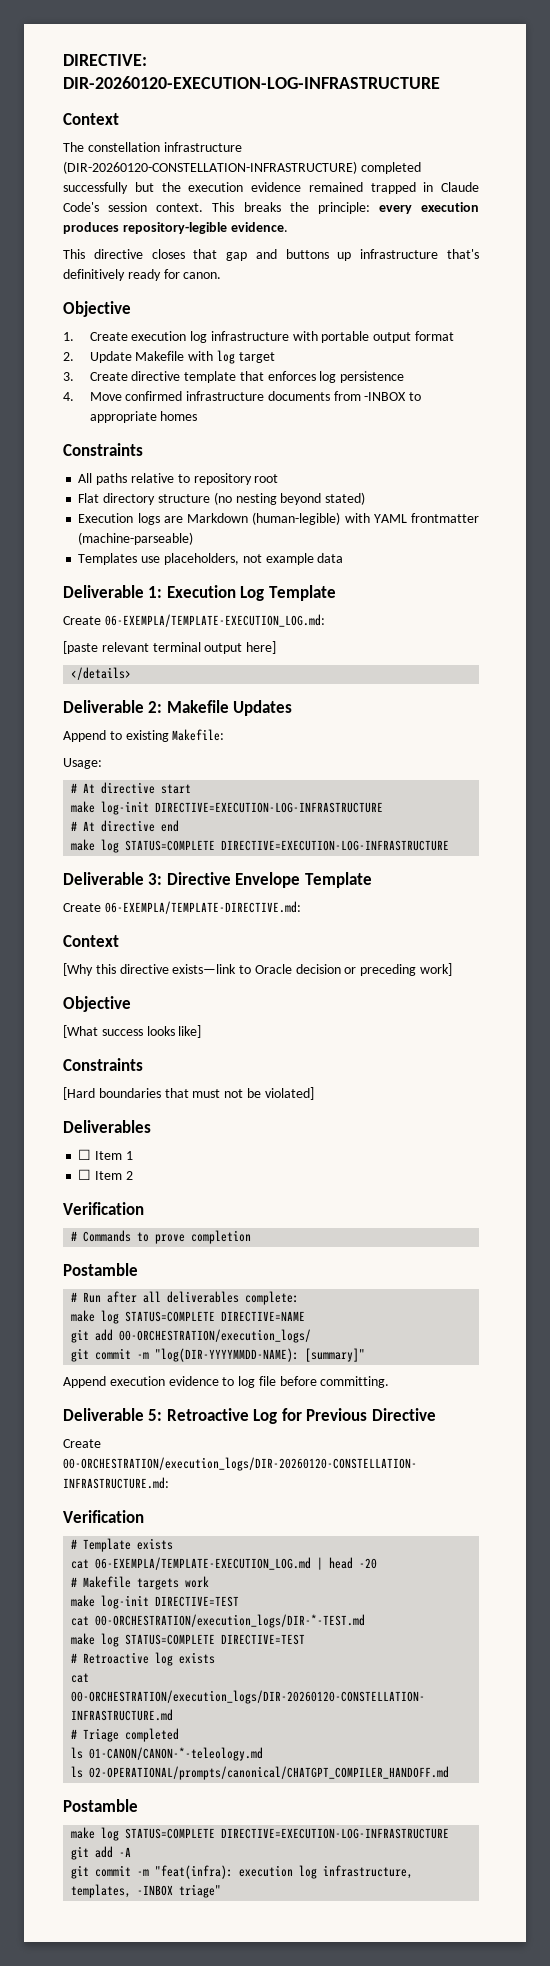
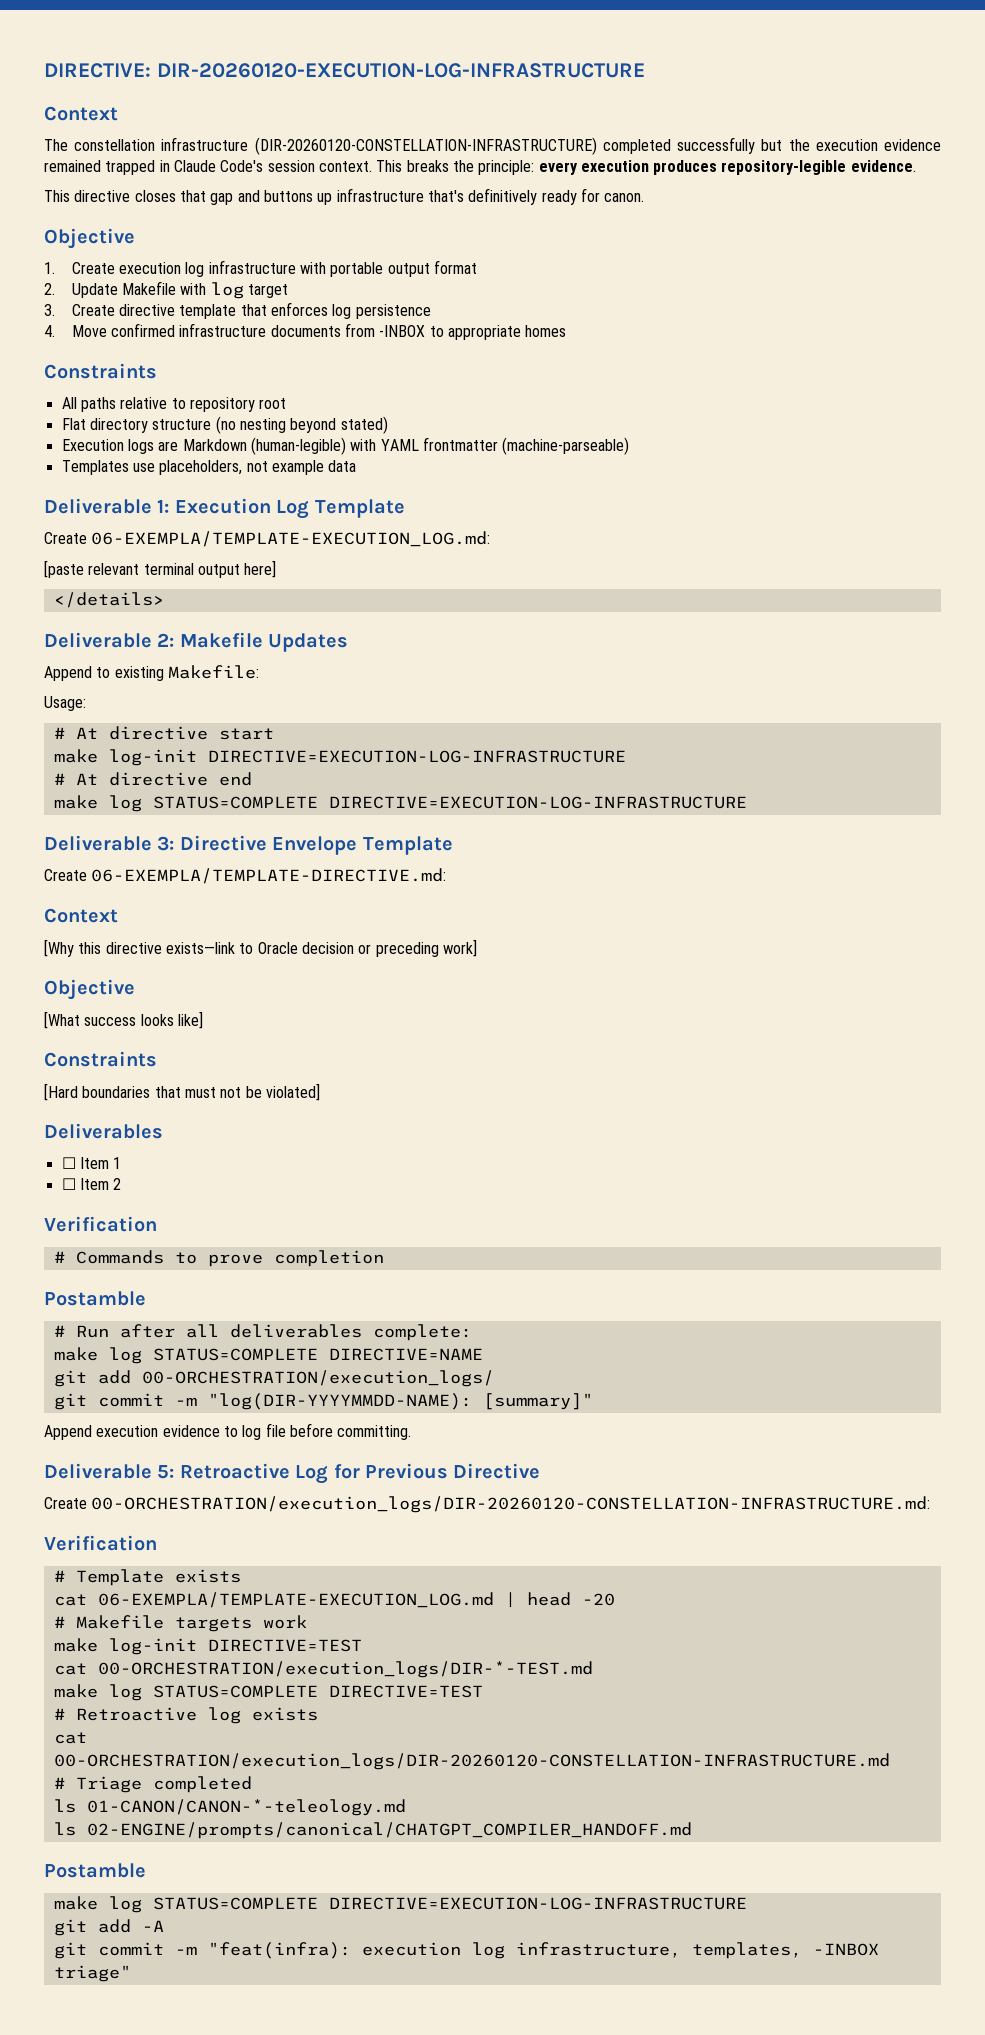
[89,1766,450,1780] 02-OPERATIONAL/prompts/canonical/CHATGPT_COMPILER_HANDOFF.md -> [86,1822,692,1839] 02-ENGINE/prompts/canonical/CHATGPT_COMPILER_HANDOFF.md

